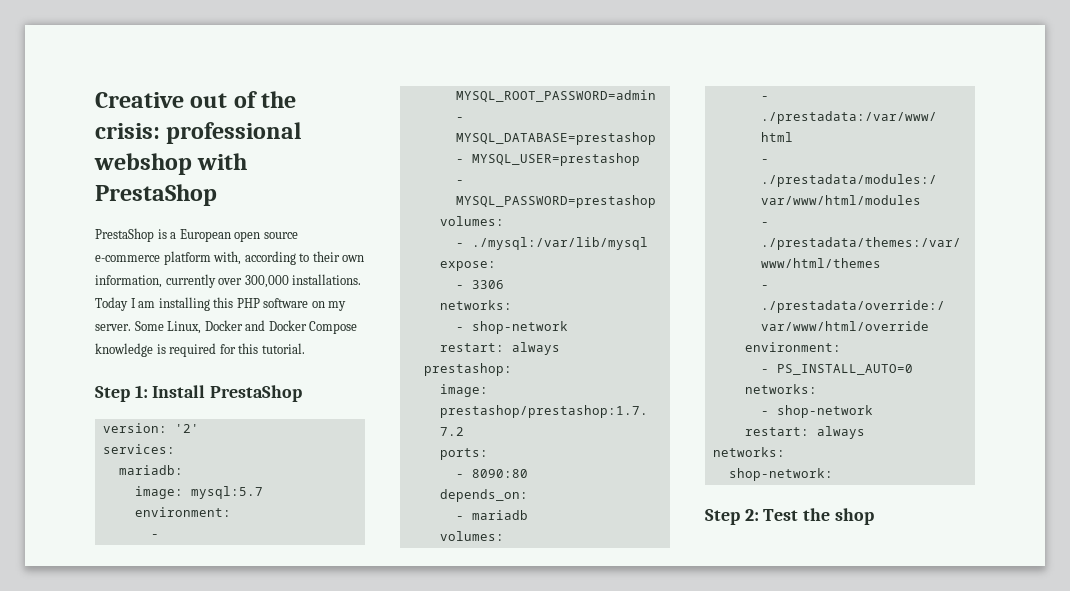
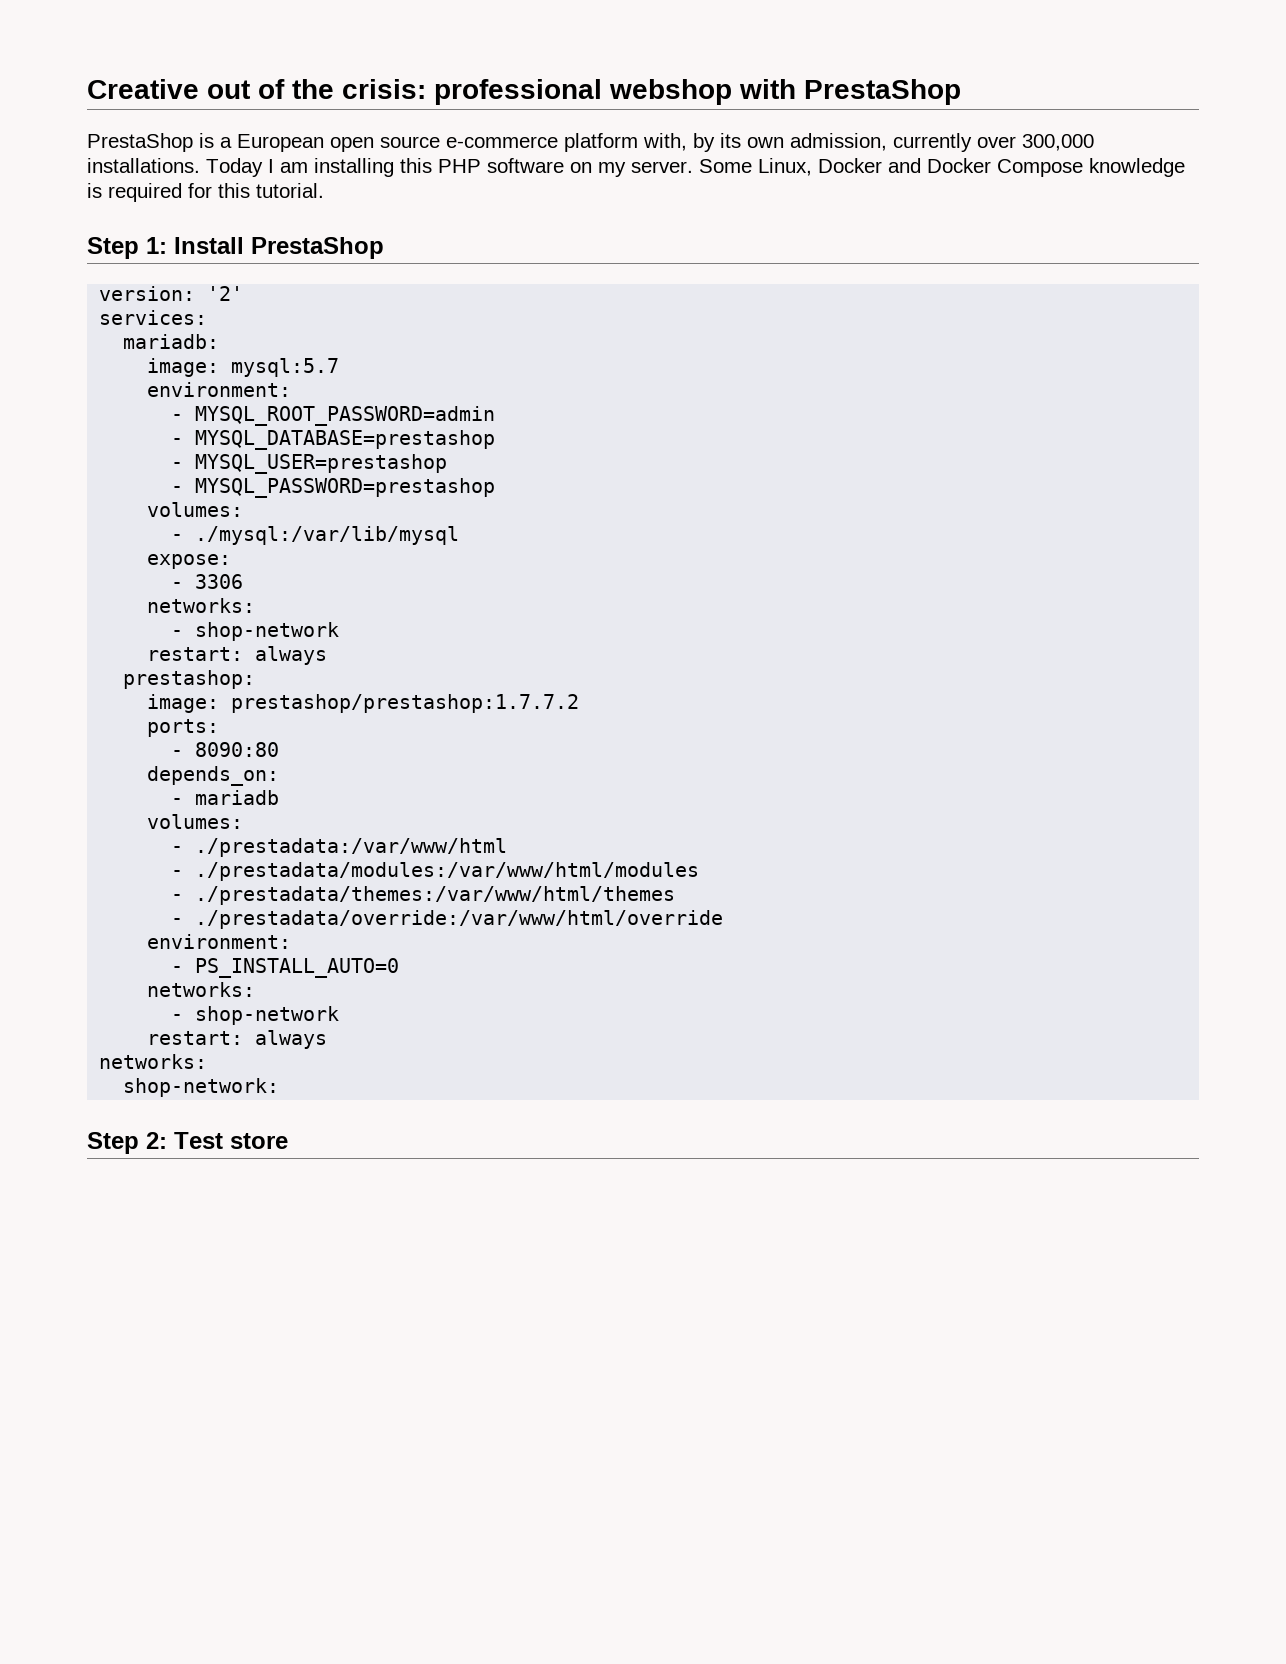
[244,251,365,265] [95,275,162,288] according to their own information, -> [693,133,887,152] by its own admission,
[803,508,874,525] the shop -> [230,1133,288,1149] store

